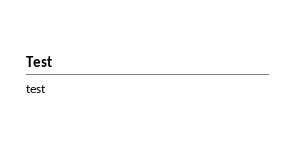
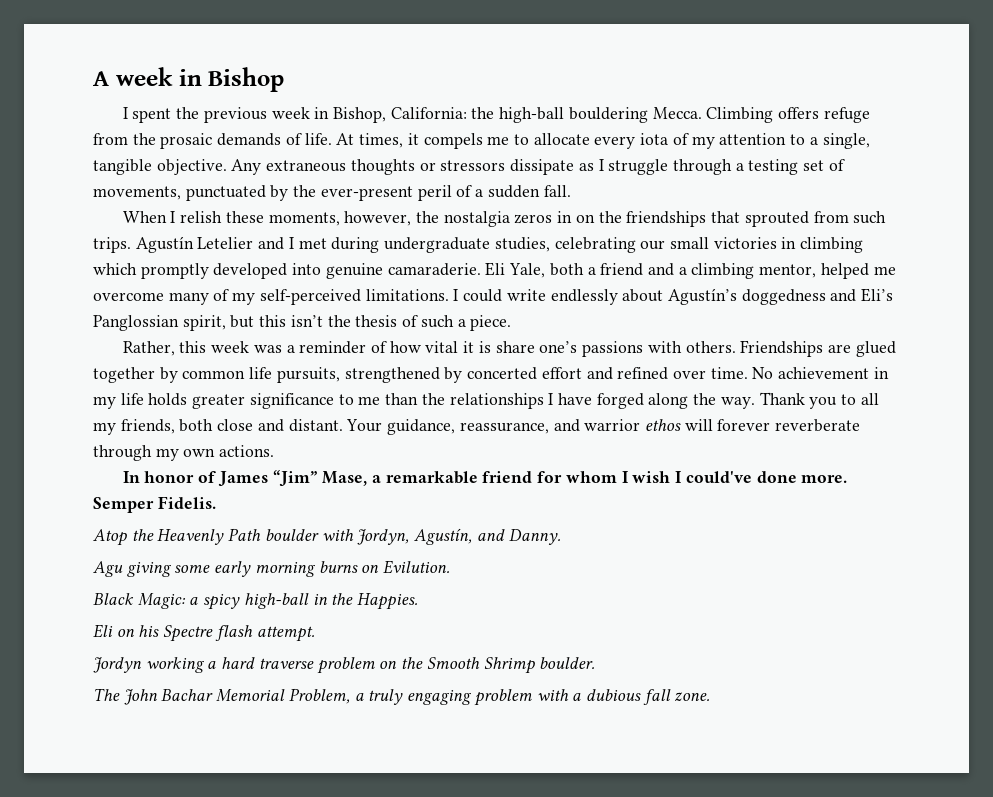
[26,56,52,67] [26,85,46,93] Test // test -> [93,67,285,92] [122,107,870,123] [93,133,870,149] [93,159,845,175] [93,185,571,201] [122,211,887,227] [93,236,864,253] [93,262,896,279] [93,288,894,305] [93,315,512,331] [122,340,896,357] [93,367,889,383] [93,392,879,409] [93,419,861,435] [93,445,275,461] [122,470,848,487] [93,496,216,513] [93,528,561,546] [93,560,451,577] [93,593,419,610] [93,624,315,642] [93,657,596,674] [93,688,711,706] A week in Bishop // I spent the previous week in Bishop, California: the high-ball bouldering Mecca. Climbing offers refuge from the prosaic demands of life. At times, it compels me to allocate every iota of my attention to a single, tangible objective. Any extraneous thoughts or stressors dissipate as I struggle through a testing set of movements, punctuated by the ever-present peril of a sudden fall. // When I relish these moments, however, the nostalgia zeros in on the friendships that sprouted from such trips. Agustín Letelier and I met during undergraduate studies, celebrating our small victories in climbing which promptly developed into genuine camaraderie. Eli Yale, both a friend and a climbing mentor, helped me overcome many of my self-perceived limitations. I could write endlessly about Agustín’s doggedness and Eli’s Panglossian spirit, but this isn’t the thesis of such a piece. // Rather, this week was a reminder of how vital it is share one’s passions with others. Friendships are glued together by common life pursuits, strengthened by concerted effort and refined over time. No achievement in my life holds greater significance to me than the relationships I have forged along the way. Thank you to all my friends, both close and distant. Your guidance, reassurance, and warrior ethos will forever reverberate through my own actions. // In honor of James “Jim” Mase, a remarkable friend for whom I wish I could've done more. Semper Fidelis. // Atop the Heavenly Path boulder with Jordyn, Agustín, and Danny. // Agu giving some early morning burns on Evilution. // Black Magic: a spicy high-ball in the Happies. // Eli on his Spectre flash attempt. // Jordyn working a hard traverse problem on the Smooth Shrimp boulder. // The John Bachar Memorial Problem, a truly engaging problem with a dubious fall zone.

